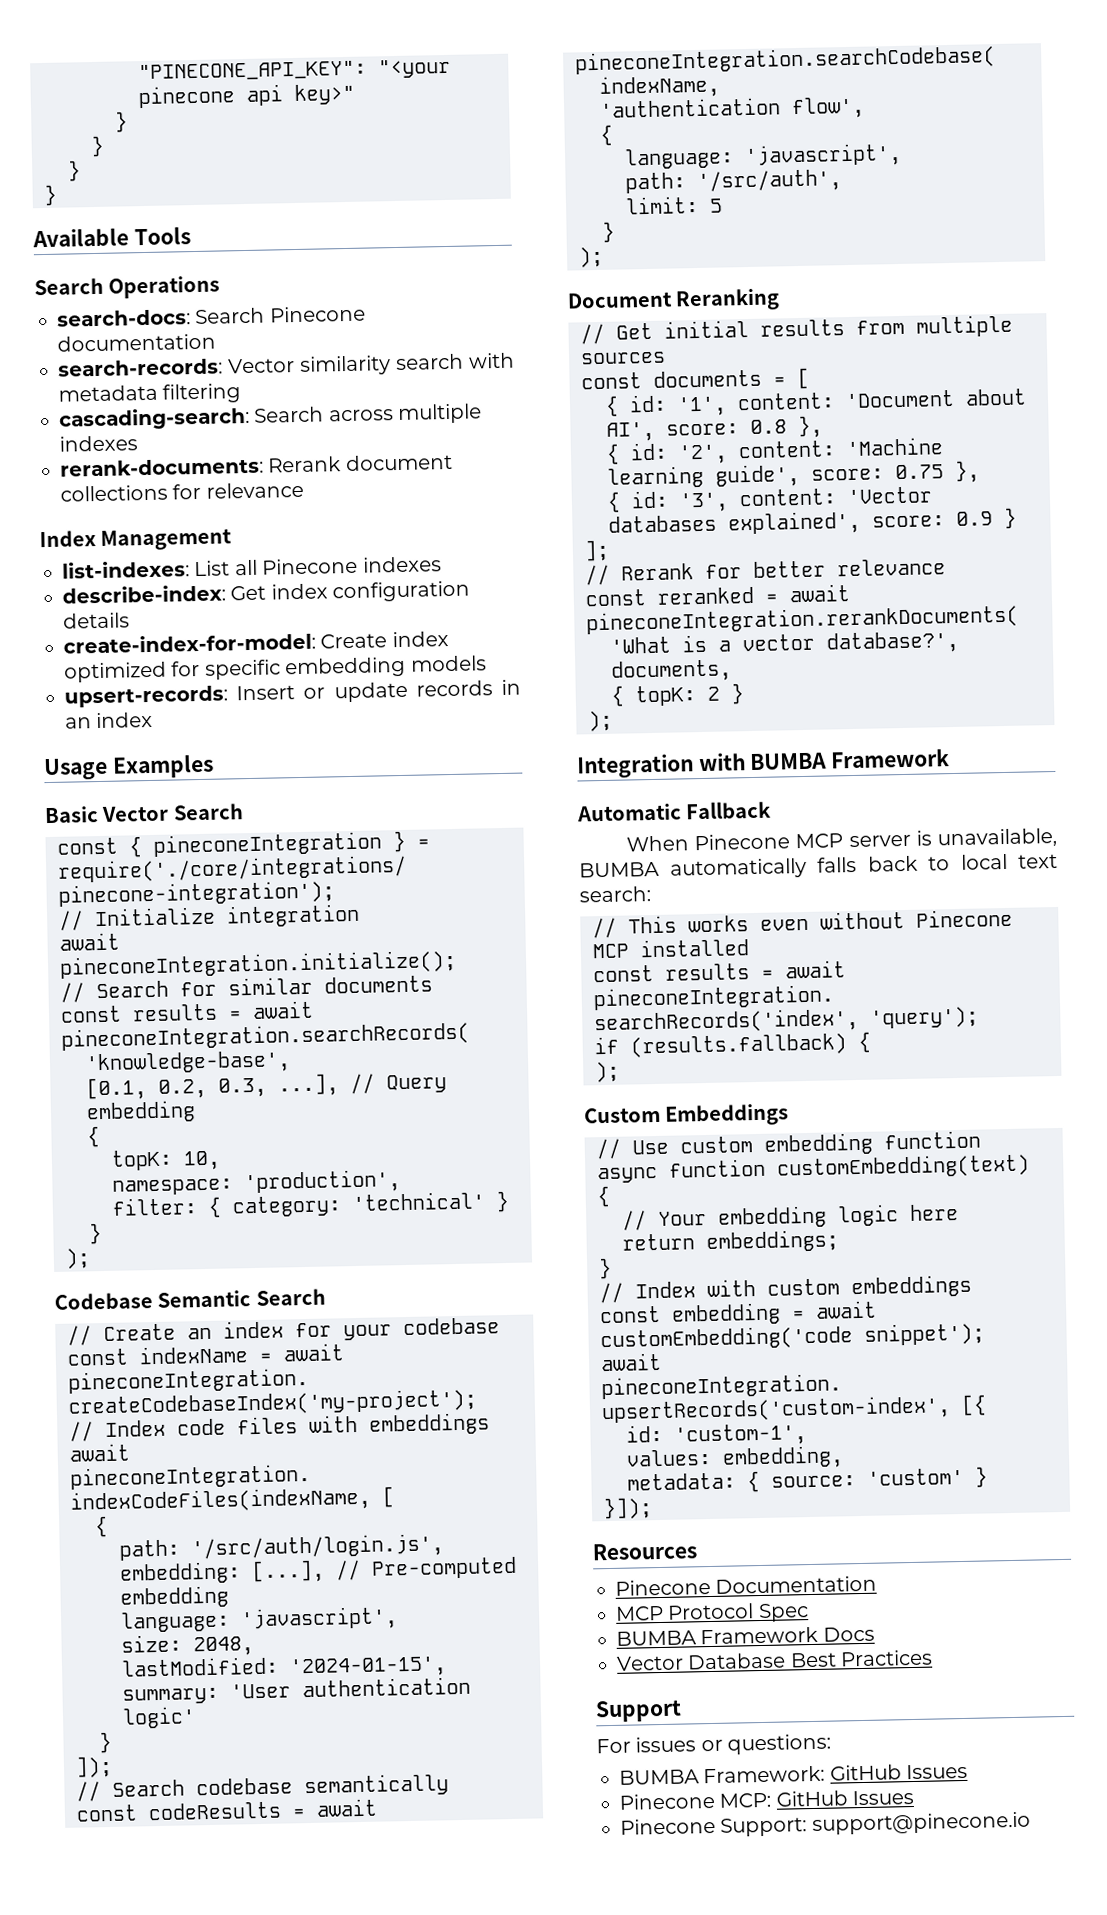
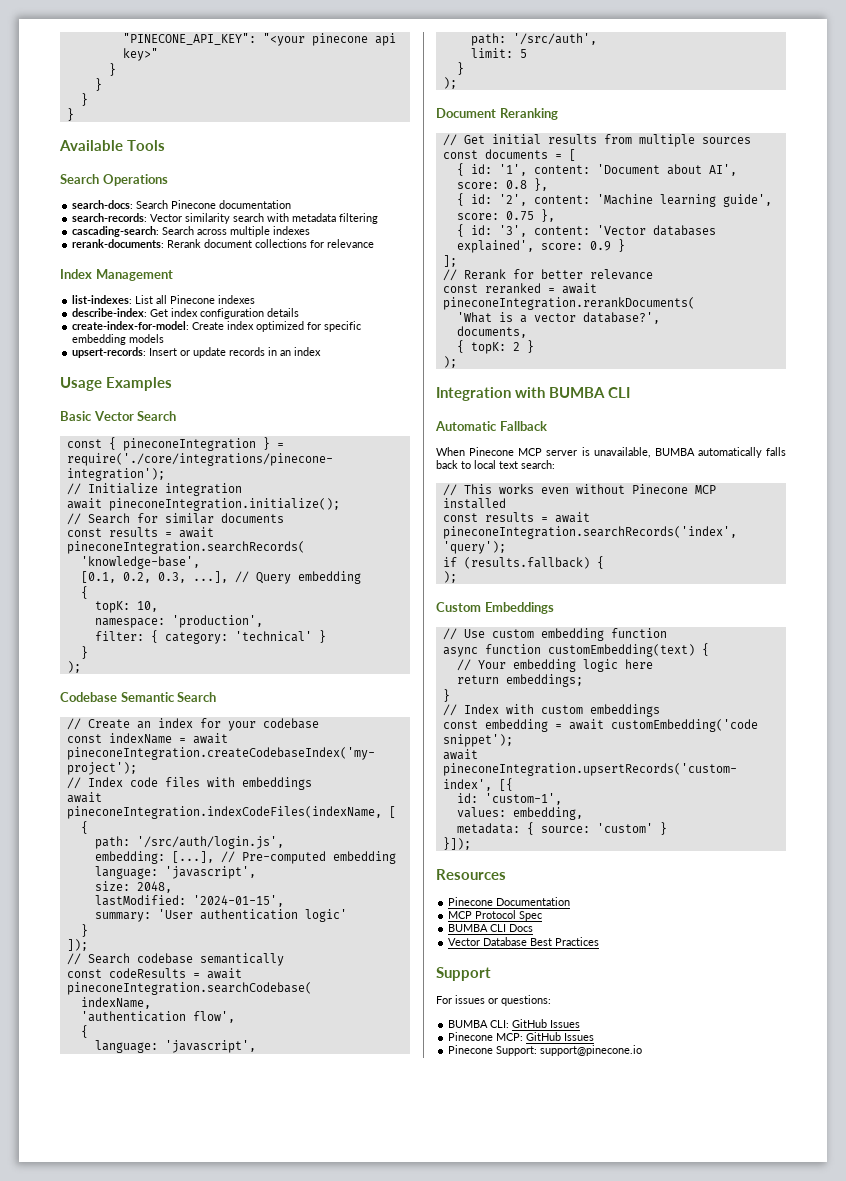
[830,749,951,769] Framework -> [608,387,631,398] CLI
[700,1626,819,1645] Framework -> [490,924,507,932] CLI
[703,1765,826,1784] Framework: -> [490,1020,510,1028] CLI:

